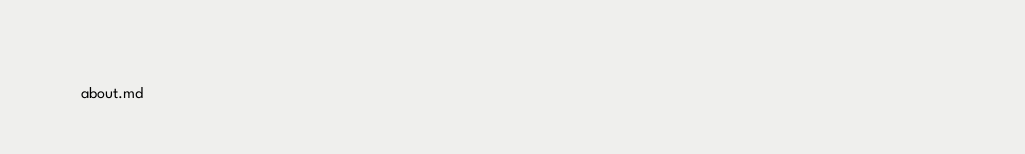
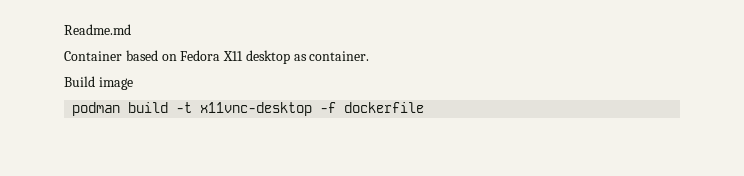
[81,87,143,99] about.md -> [64,24,131,35] [64,50,370,64] [64,76,133,90] [72,102,425,116] Readme.md // Container based on Fedora X11 desktop as container. // Build image // podman build -t x11vnc-desktop -f dockerfile

